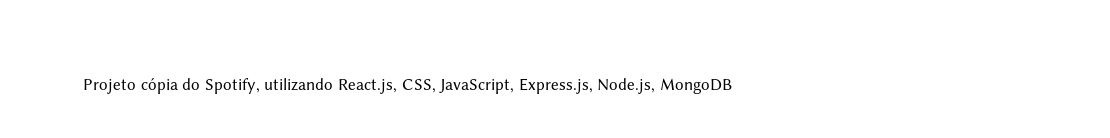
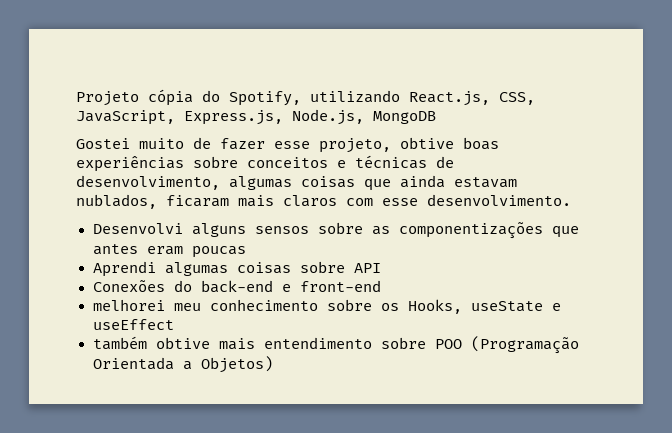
(732, 86) none -> [76,137,499,153] [76,155,454,172] [76,175,517,191] [76,194,571,209] [92,222,579,239] [92,244,246,258] [92,261,381,277] [92,280,381,293] [92,299,561,314] [92,319,174,330] [92,336,579,354] [92,356,273,373] // Gostei muito de fazer esse projeto, obtive boas experiências sobre conceitos e técnicas de desenvolvimento, algumas coisas que ainda estavam nublados, ficaram mais claros com esse desenvolvimento. // Desenvolvi alguns sensos sobre as componentizações que antes eram poucas // Aprendi algumas coisas sobre API // Conexões do back-end e front-end // melhorei meu conhecimento sobre os Hooks, useState e useEffect // também obtive mais entendimento sobre POO (Programação Orientada a Objetos)

